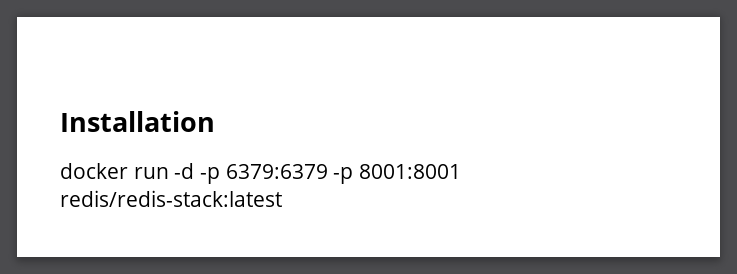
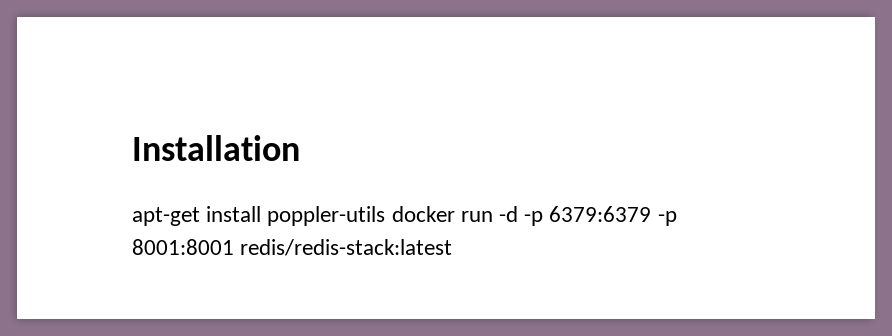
(215, 121) none -> [132,206,386,226] apt-get install poppler-utils

